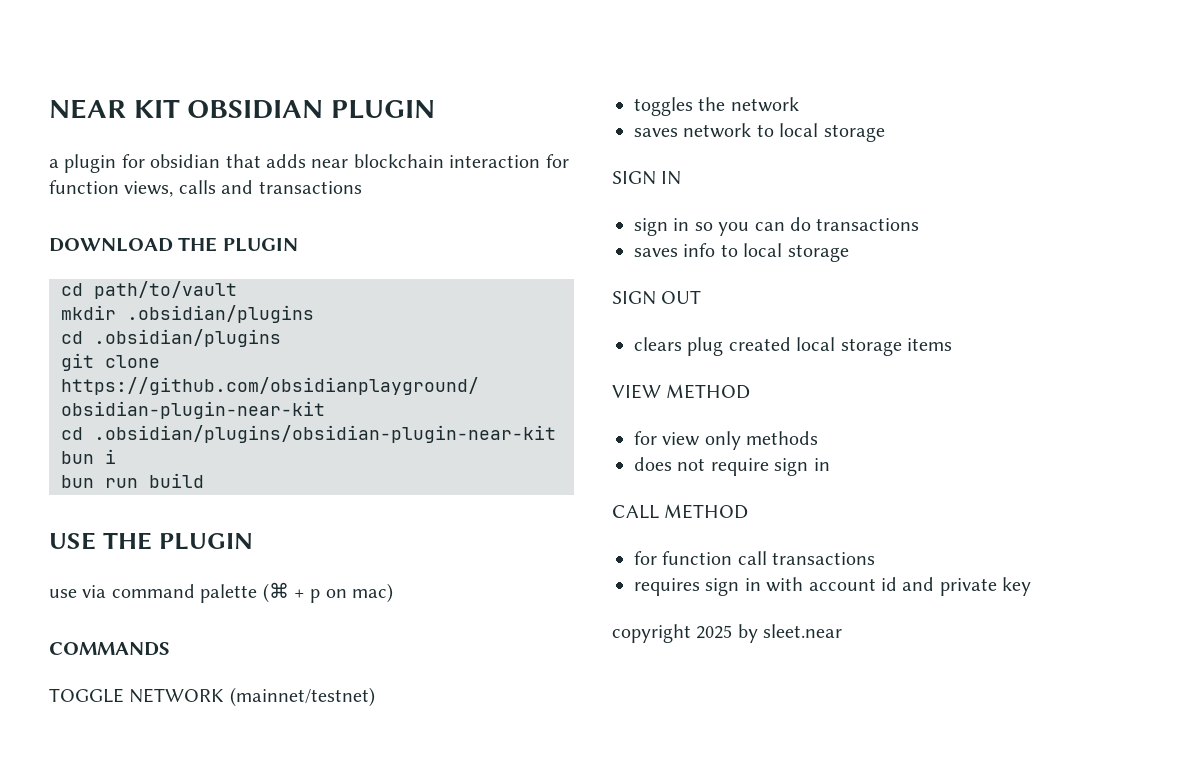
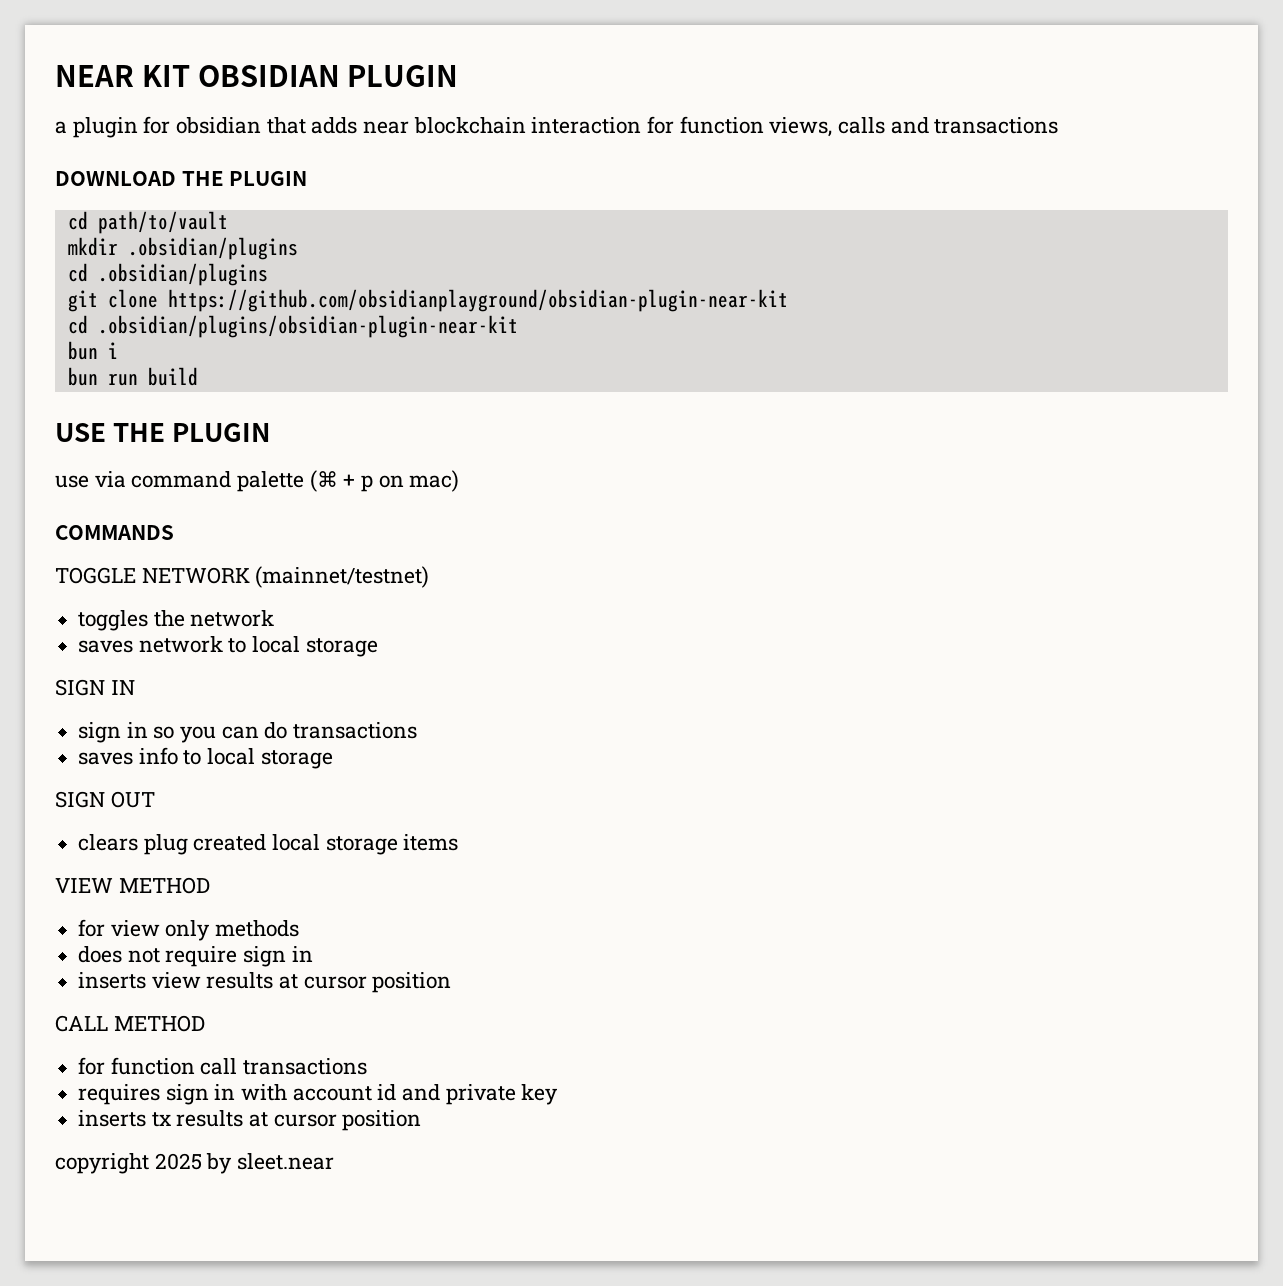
(830, 464) none -> [78,972,452,993] // inserts view results at cursor position
(1032, 586) none -> [78,1110,422,1131] // inserts tx results at cursor position

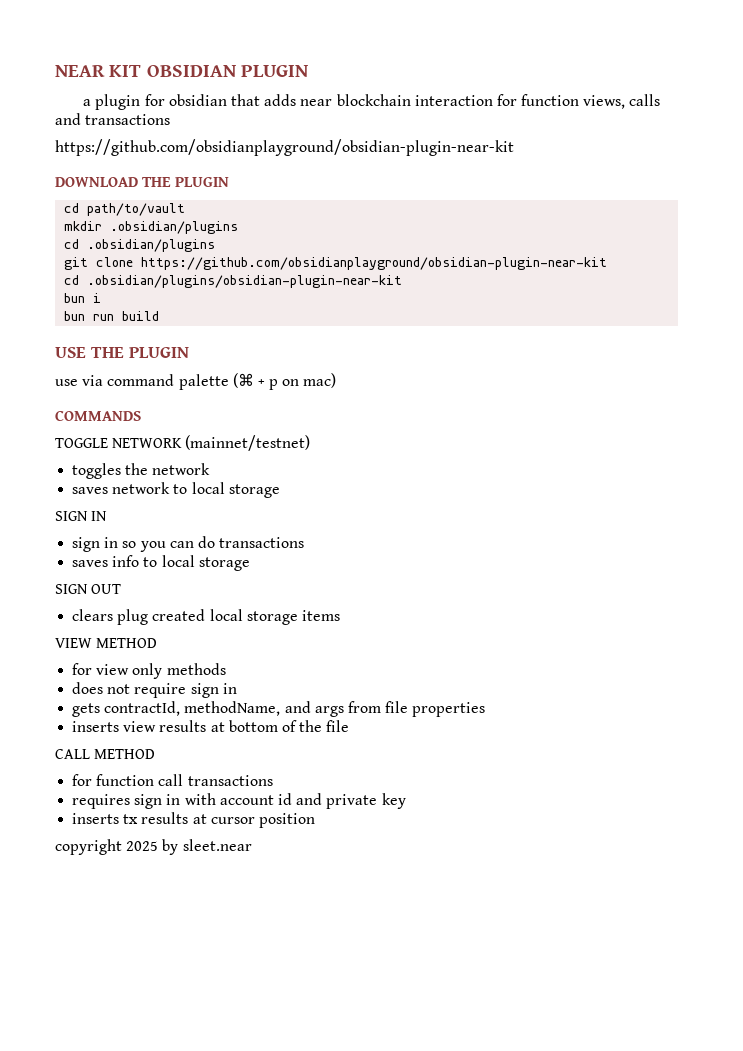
(1059, 125) none -> [55,139,514,156] // https://github.com/obsidianplayground/obsidian-plugin-near-kit
(313, 954) none -> [72,701,486,717] // gets contractId, methodName, and args from file properties
[303,972,452,993] cursor position -> [228,720,350,732] bottom of the file

